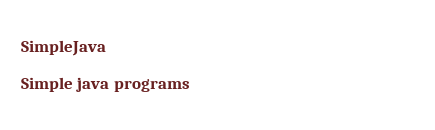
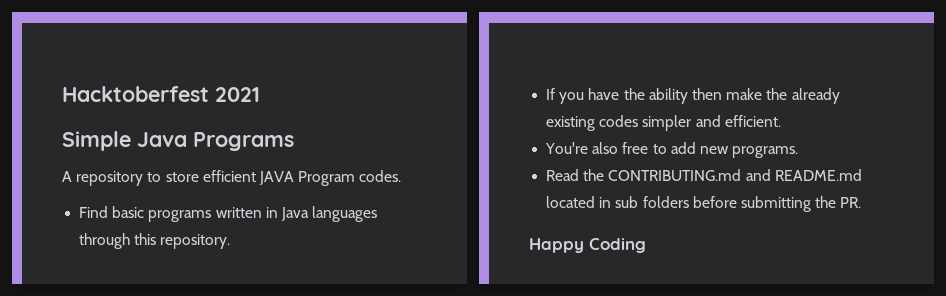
[21,40,106,56] SimpleJava -> [62,86,260,102] Hacktoberfest 2021
[76,77,190,92] java programs -> [137,132,294,151] [62,170,402,186] [79,206,378,222] [79,233,231,249] [546,88,840,104] [546,115,781,131] [545,142,799,158] [546,169,862,181] [546,196,862,212] [529,238,646,253] Java Programs // A repository to store efficient JAVA Program codes. // Find basic programs written in Java languages through this repository. // If you have the ability then make the already existing codes simpler and efficient. // You're also free to add new programs. // Read the CONTRIBUTING.md and README.md located in sub folders before submitting the PR. // Happy Coding

